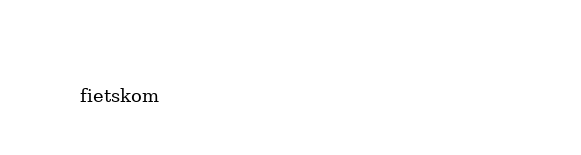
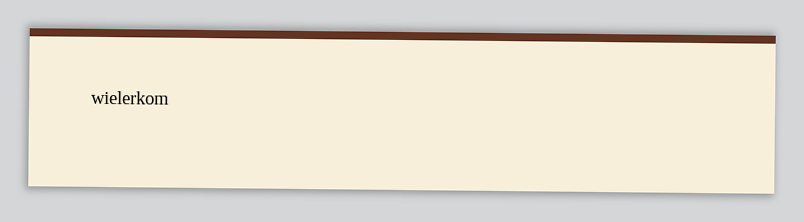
[80,88,159,102] fietskom -> [91,90,170,105] wielerkom

